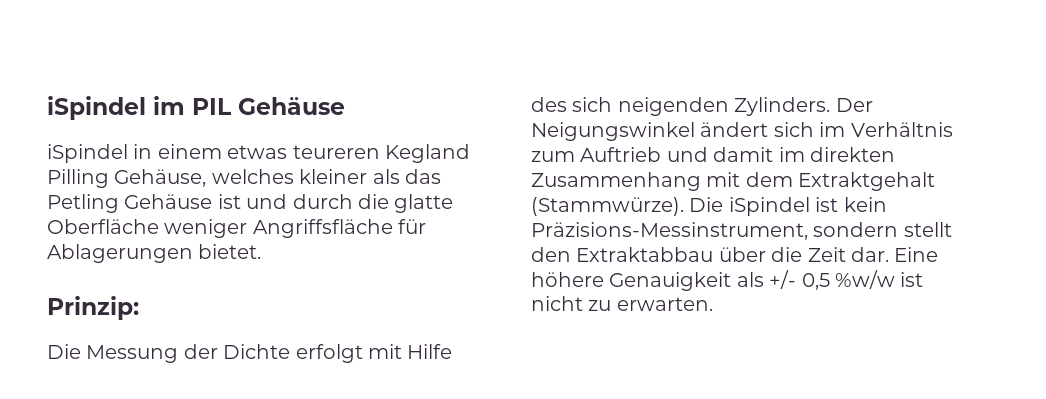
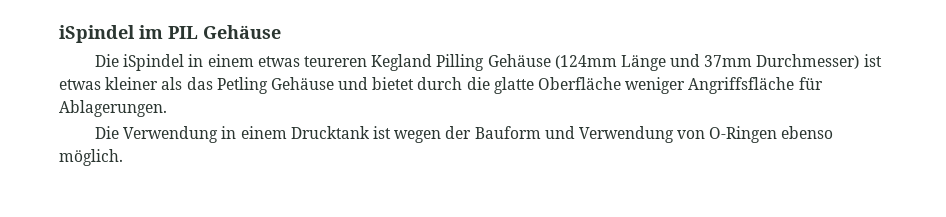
(345, 106) none -> [95,54,120,67] Die
[114,169,294,187] Gehäuse, welches -> [487,54,882,71] [59,79,101,90] Gehäuse (124mm Länge und 37mm Durchmesser) ist etwas
[217,194,288,209] ist und -> [338,77,415,90] und bietet
[47,244,262,263] [47,296,139,320] [47,344,453,363] [531,97,873,116] [531,122,953,141] [531,147,895,162] [531,172,936,191] [531,197,887,216] [531,222,952,240] [531,247,939,262] [531,270,924,291] [531,296,713,311] Ablagerungen bietet. // Prinzip: // Die Messung der Dichte erfolgt mit Hilfe des sich neigenden Zylinders. Der Neigungswinkel ändert sich im Verhältnis zum Auftrieb und damit im direkten Zusammenhang mit dem Extraktgehalt (Stammwürze). Die iSpindel ist kein Präzisions-Messinstrument, sondern stellt den Extraktabbau über die Zeit dar. Eine höhere Genauigkeit als +/- 0,5 %w/w ist nicht zu erwarten. -> [59,100,167,117] [95,126,834,143] [59,149,123,166] Ablagerungen. // Die Verwendung in einem Drucktank ist wegen der Bauform und Verwendung von O-Ringen ebenso möglich.

